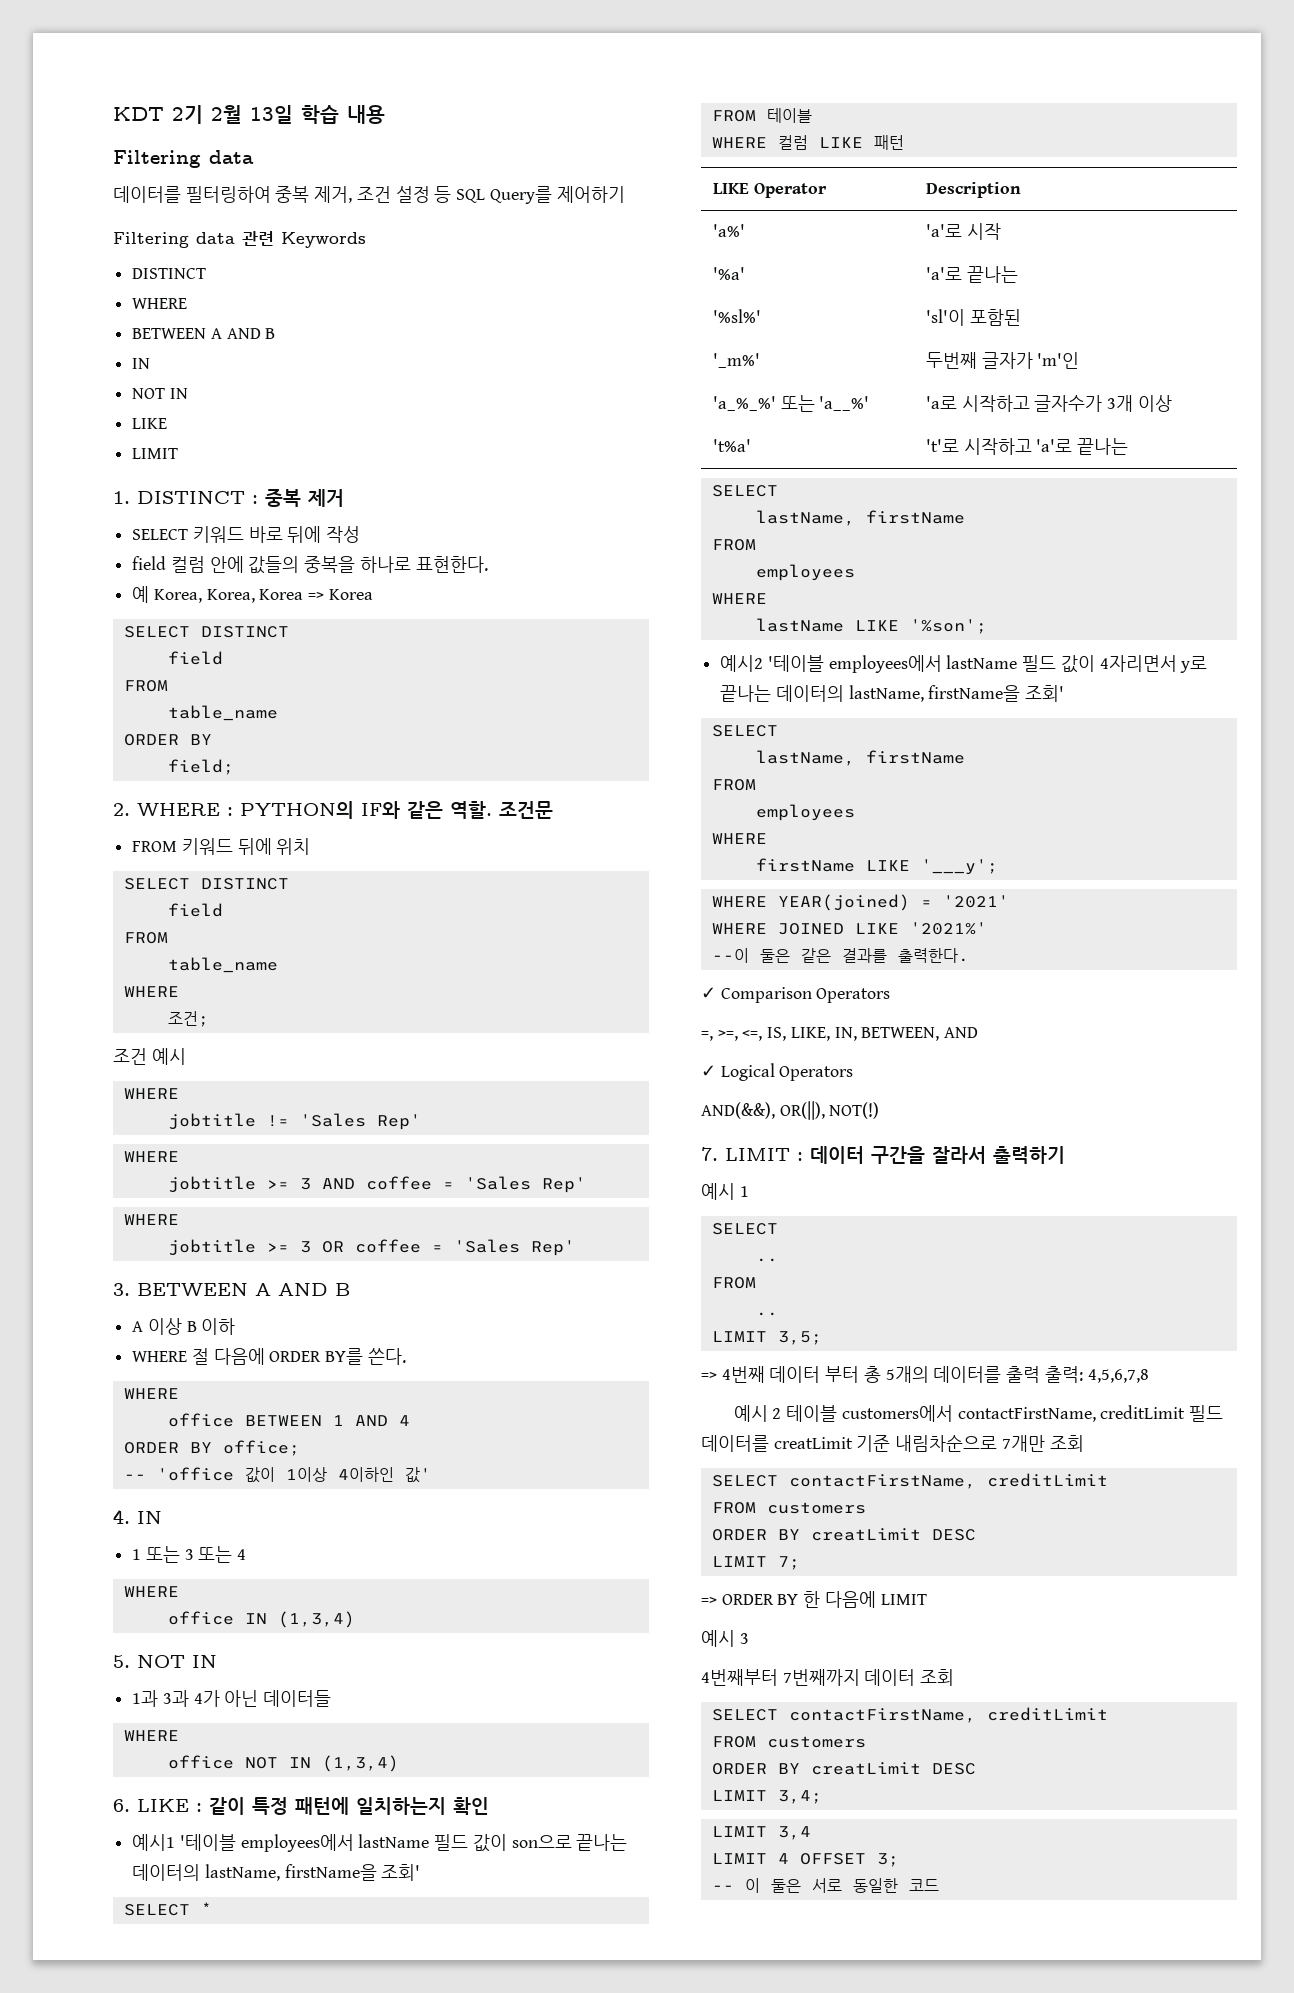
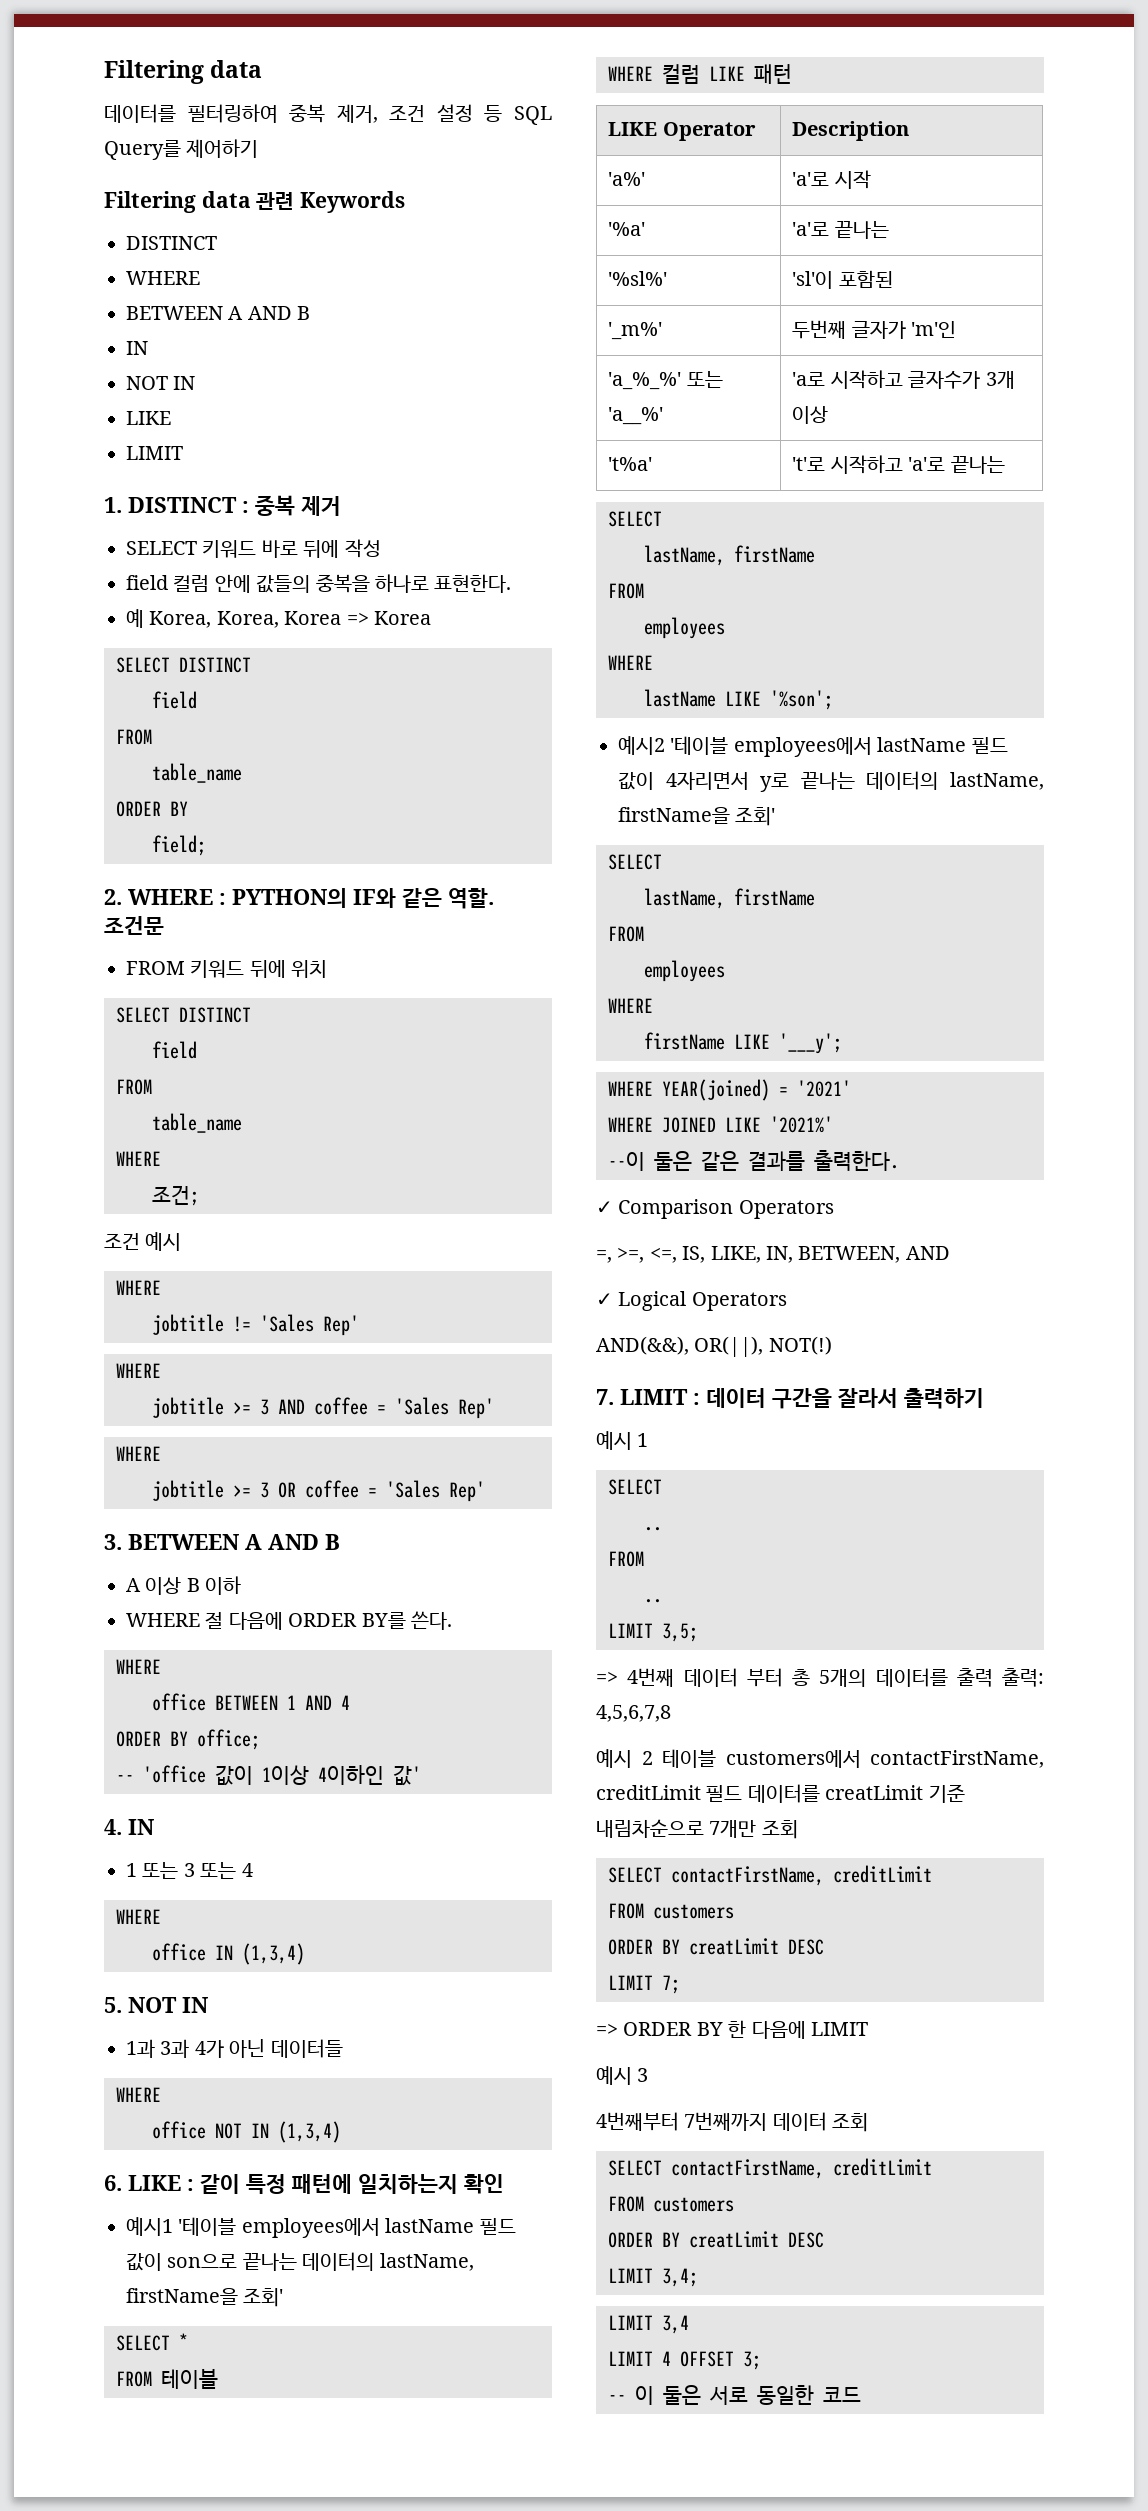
[113,105,385,124] KDT 2기 2월 13일 학습 내용 // -> (104, 72) none

